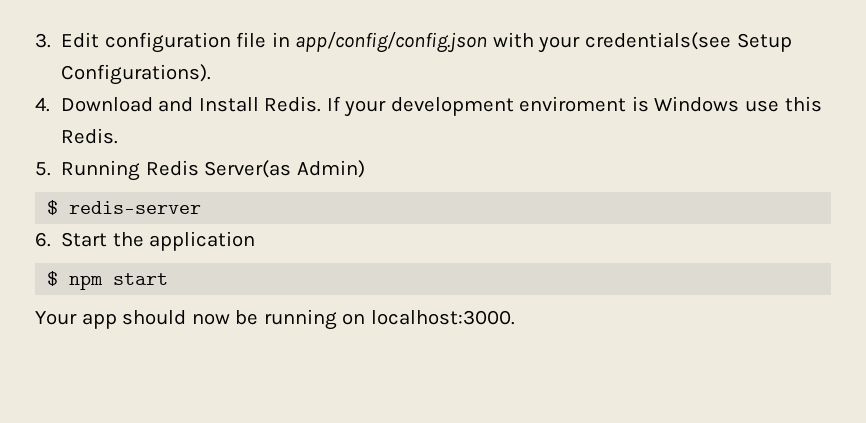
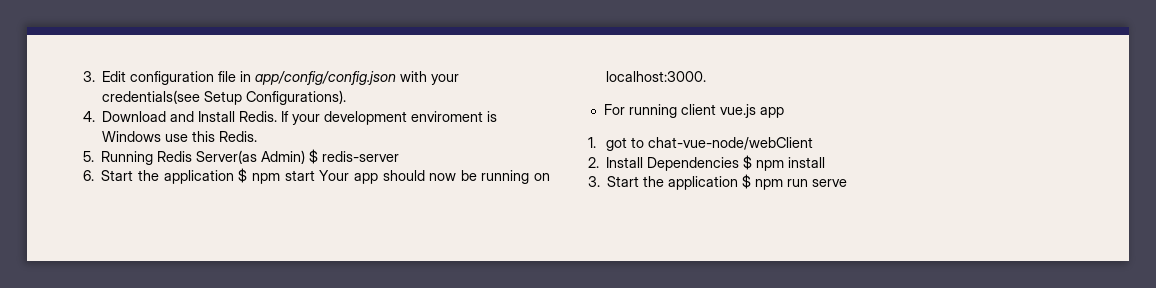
(365, 169) // -> (306, 157) none
(256, 241) // -> (234, 177) none
(169, 279) // -> (315, 175) none
(515, 317) none -> [603,104,784,118] [588,137,814,151] [588,155,826,171] [588,174,848,190] // For running client vue.js app // 1. got to chat-vue-node/webClient // 2. Install Dependencies $ npm install // 3. Start the application $ npm run serve

